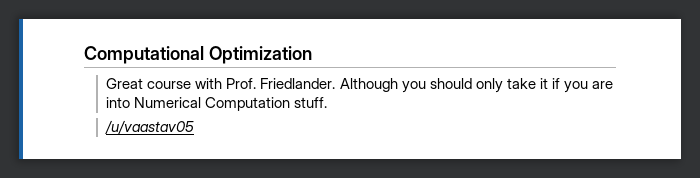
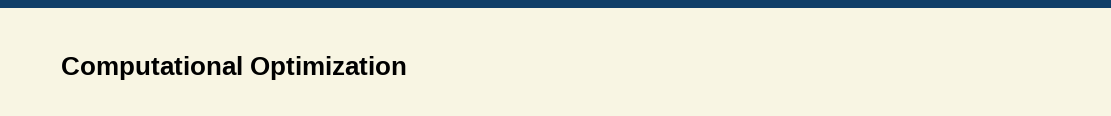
[106,78,613,93] [106,97,328,111] [105,120,195,134] // Great course with Prof. Friedlander. Although you should only take it if you are into Numerical Computation stuff. // /u/vaastav05 -> (408, 68) none

